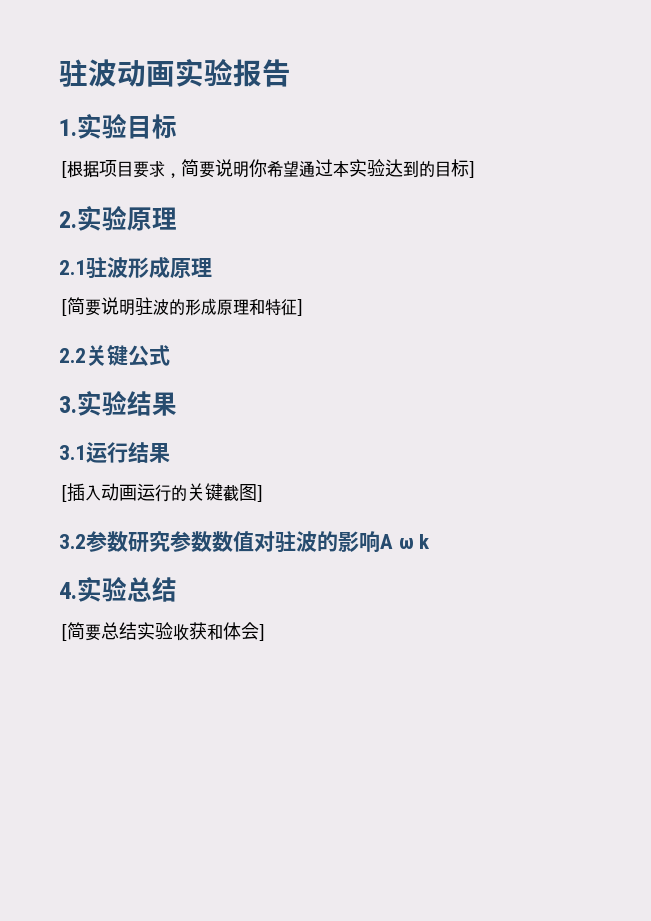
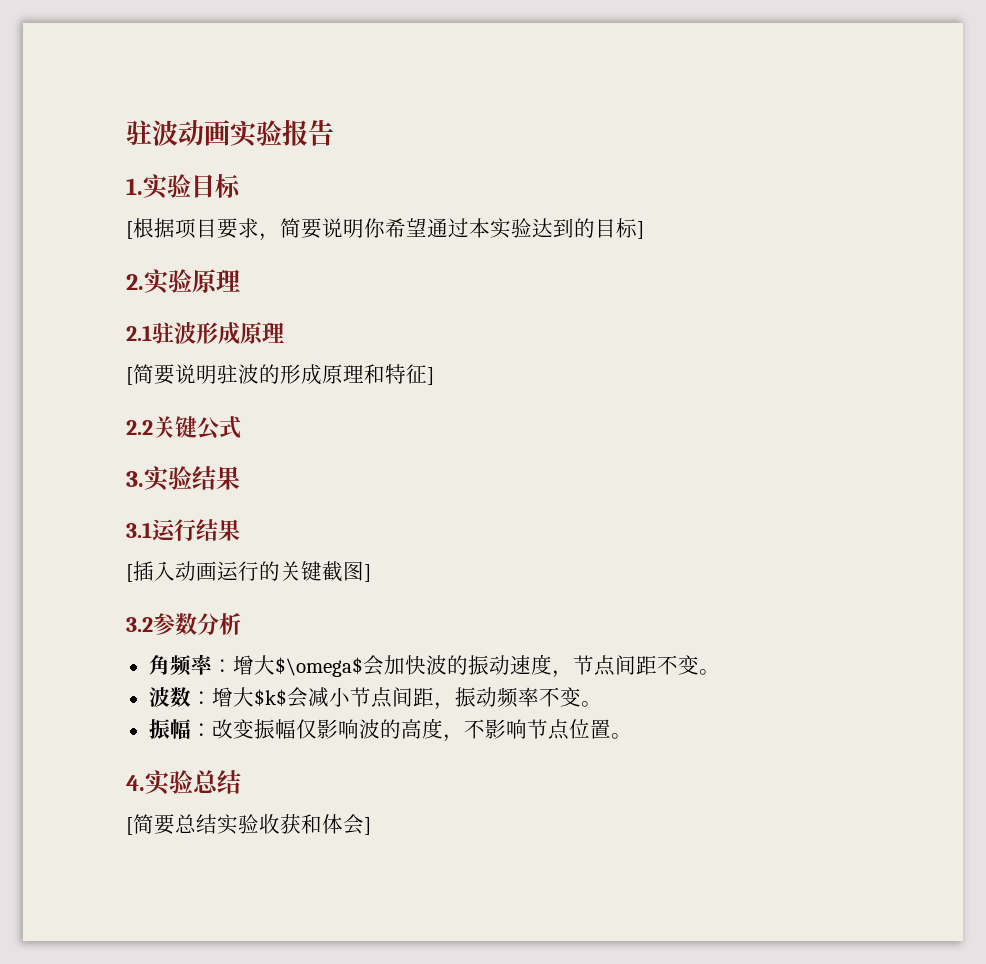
[128,531,431,553] 研究参数数值对驻波的影响A ω k -> [197,613,241,635] [148,654,720,678] [148,687,602,710] [148,718,632,742] 分析 // 角频率：增大$\omega$会加快波的振动速度，节点间距不变。 // 波数：增大$k$会减小节点间距，振动频率不变。 // 振幅：改变振幅仅影响波的高度，不影响节点位置。

